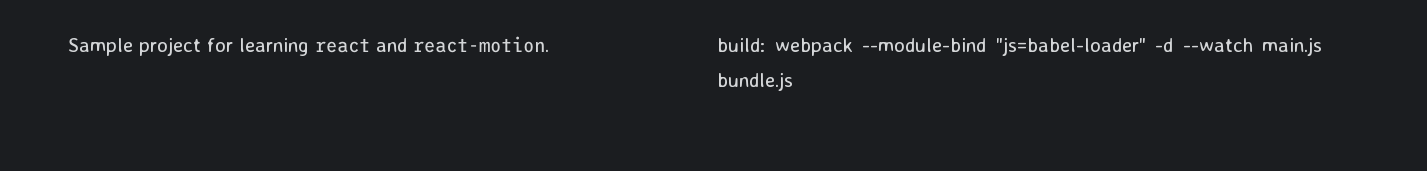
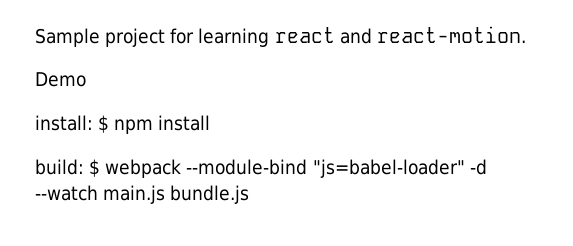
(549, 44) none -> [35,72,86,87] [35,115,211,134] // Demo // install: $ npm install
(765, 45) none -> [89,159,101,177] $

